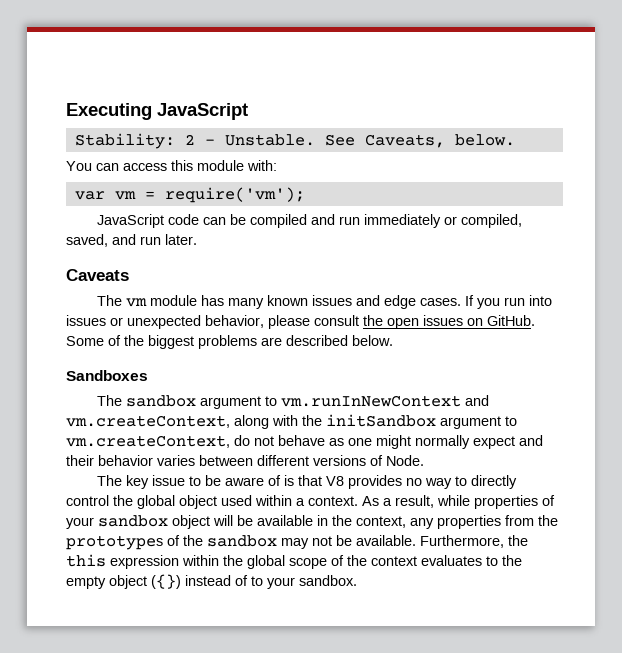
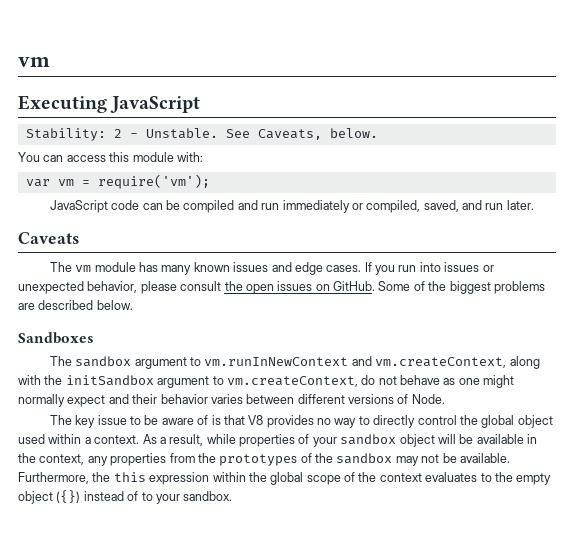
(66, 111) none -> [18,57,50,67] vm //

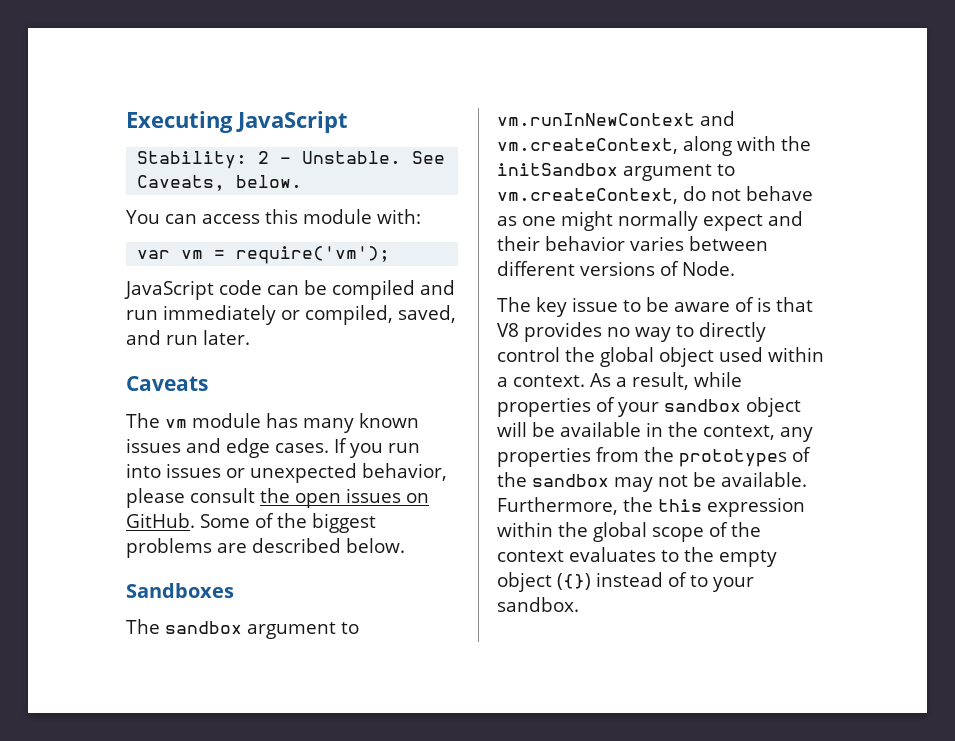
[18,57,50,67] vm // -> (126, 122) none

